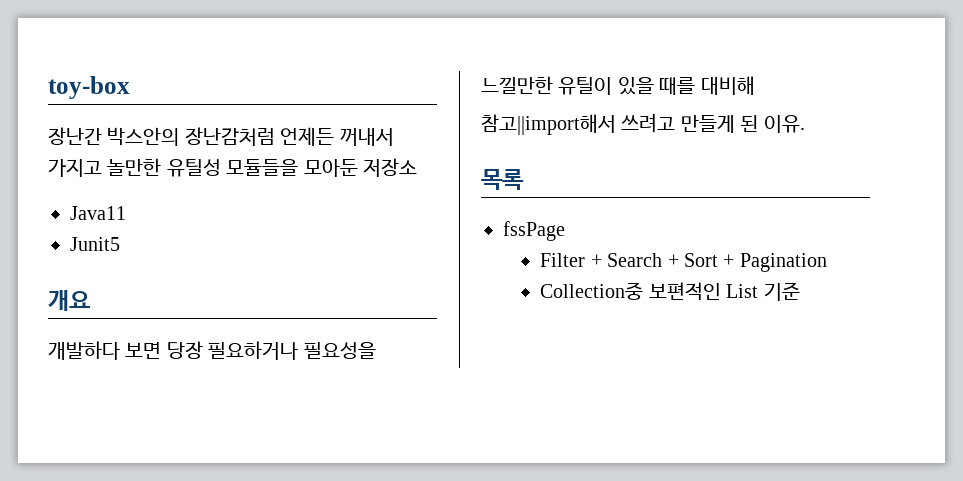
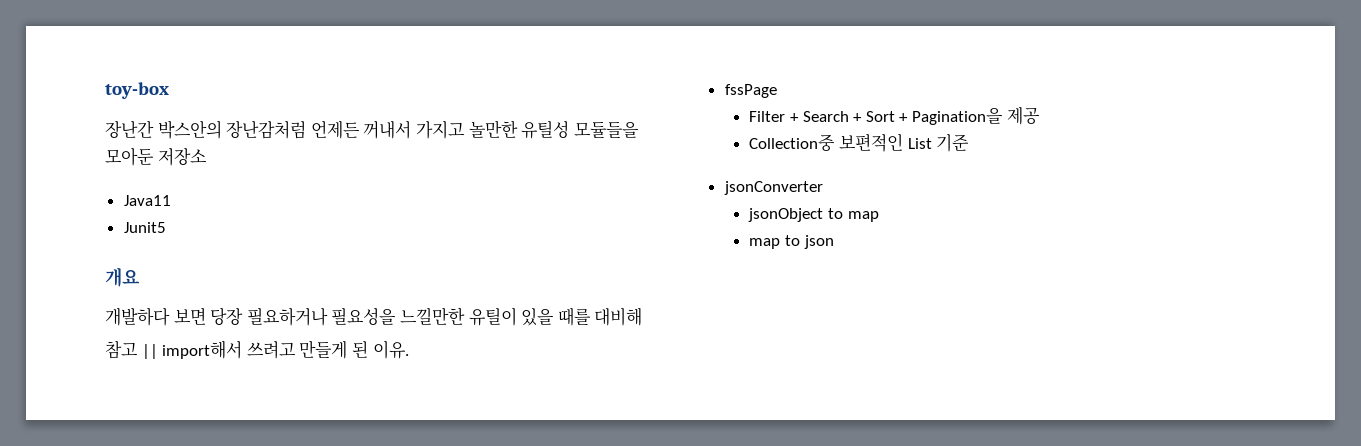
[481,114,616,135] 참고||import해서 -> [105,340,243,359] 참고 || import해서
[481,169,524,190] // 목록 -> (409, 349) none
[739,253,827,272] Pagination -> [911,106,1040,125] Pagination을 제공
(800, 291) none -> [723,181,823,195] [748,208,879,222] [749,235,834,249] // jsonConverter // jsonObject to map // map to json

